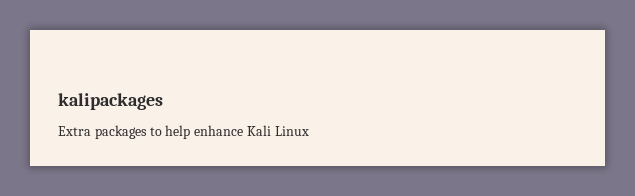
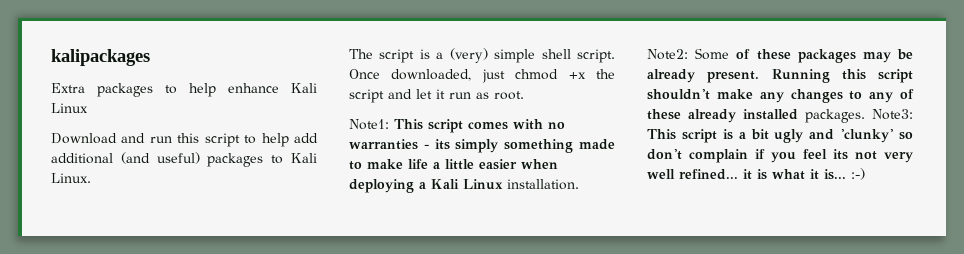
(309, 131) none -> [51,133,318,147] [51,152,317,167] [51,173,91,183] [349,48,615,63] [349,69,615,83] [349,89,524,103] [349,119,565,133] [349,139,615,153] [349,159,558,170] [349,179,579,193] [647,48,913,63] [647,69,913,83] [647,89,914,103] [647,109,913,123] [647,129,913,143] [647,149,913,163] [647,168,865,180] // Download and run this script to help add additional (and useful) packages to Kali Linux. // The script is a (very) simple shell script. Once downloaded, just chmod +x the script and let it run as root. // Note1: This script comes with no warranties - its simply something made to make life a little easier when deploying a Kali Linux installation. Note2: Some of these packages may be already present. Running this script shouldn't make any changes to any of these already installed packages. Note3: This script is a bit ugly and 'clunky' so don't complain if you feel its not very well refined... it is what it is... :-)

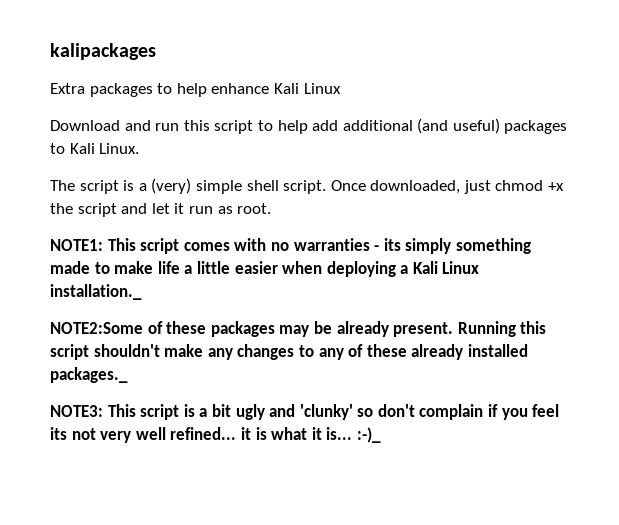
[349,119,389,130] Note1: -> [50,239,103,251] NOTE1:
[507,179,579,190] [647,48,730,60] installation. Note2: Some -> [50,284,142,300] [50,322,143,334] installation._ // NOTE2:Some
[805,109,913,123] packages. Note3: -> [50,367,128,383] [50,405,103,417] packages._ // NOTE3:
[851,168,865,180] :-) -> [356,427,381,443] :-)_

